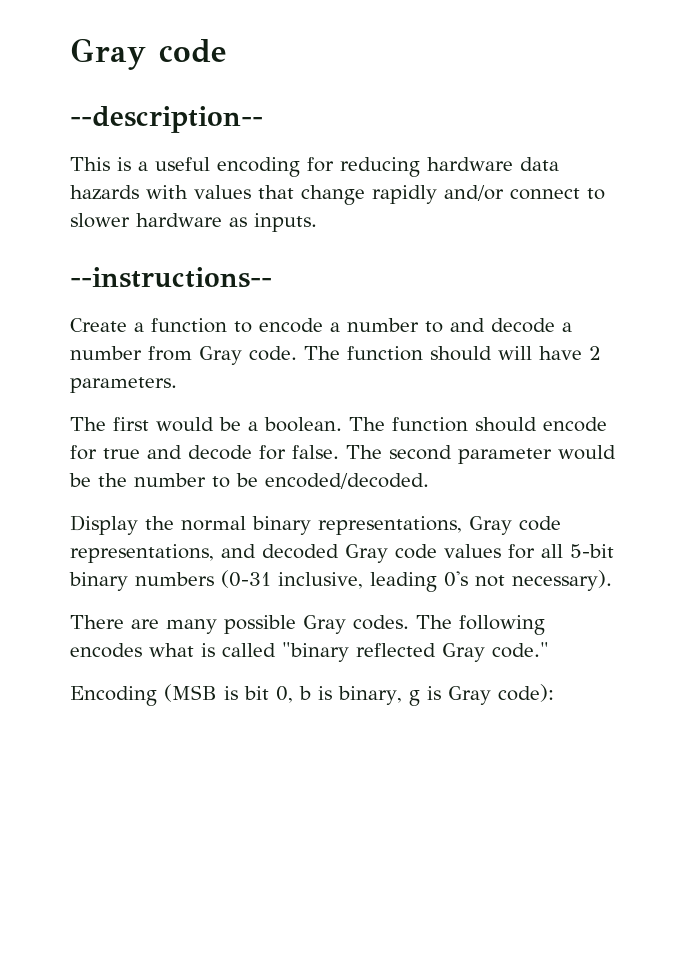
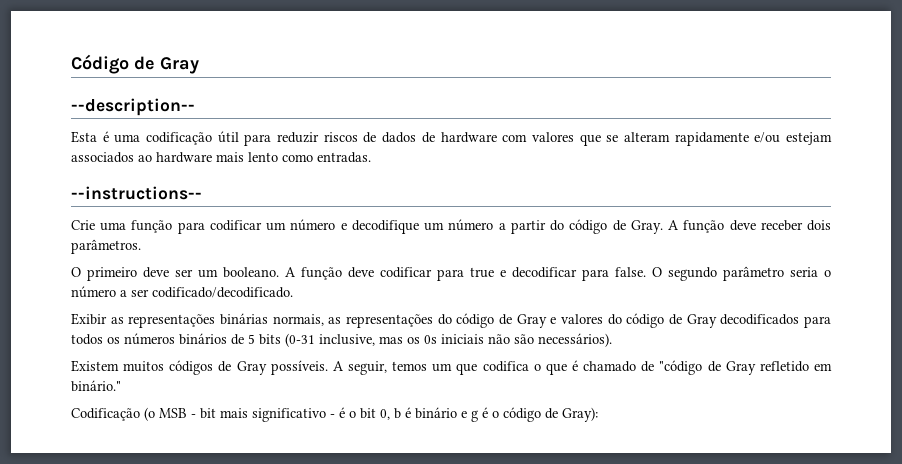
[70,38,227,70] Gray code -> [71,54,199,74] Código de Gray
[70,157,559,177] [70,185,605,205] [70,213,317,232] [70,267,272,288] [70,318,572,333] [70,346,601,365] [70,377,177,393] [70,417,607,432] [70,445,616,464] [69,473,429,489] [70,515,561,535] [70,544,614,563] [69,570,612,592] [70,615,545,635] [70,642,549,662] [70,684,554,706] This is a useful encoding for reducing hardware data hazards with values that change rapidly and/or connect to slower hardware as inputs. // --instructions-- // Create a function to encode a number to and decode a number from Gray code. The function should will have 2 parameters. // The first would be a boolean. The function should encode for true and decode for false. The second parameter would be the number to be encoded/decoded. // Display the normal binary representations, Gray code representations, and decoded Gray code values for all 5-bit binary numbers (0-31 inclusive, leading 0's not necessary). // There are many possible Gray codes. The following encodes what is called "binary reflected Gray code." // Encoding (MSB is bit 0, b is binary, g is Gray code): -> [71,131,833,146] [71,152,371,163] [71,186,202,200] [71,219,831,234] [71,239,141,254] [71,266,831,281] [71,286,293,298] [71,313,831,328] [71,333,612,347] [71,360,832,375] [71,380,121,392] [71,407,598,422] Esta é uma codificação útil para reduzir riscos de dados de hardware com valores que se alteram rapidamente e/ou estejam associados ao hardware mais lento como entradas. // --instructions-- // Crie uma função para codificar um número e decodifique um número a partir do código de Gray. A função deve receber dois parâmetros. // O primeiro deve ser um booleano. A função deve codificar para true e decodificar para false. O segundo parâmetro seria o número a ser codificado/decodificado. // Exibir as representações binárias normais, as representações do código de Gray e valores do código de Gray decodificados para todos os números binários de 5 bits (0-31 inclusive, mas os 0s iniciais não são necessários). // Existem muitos códigos de Gray possíveis. A seguir, temos um que codifica o que é chamado de "código de Gray refletido em binário." // Codificação (o MSB - bit mais significativo - é o bit 0, b é binário e g é o código de Gray):

